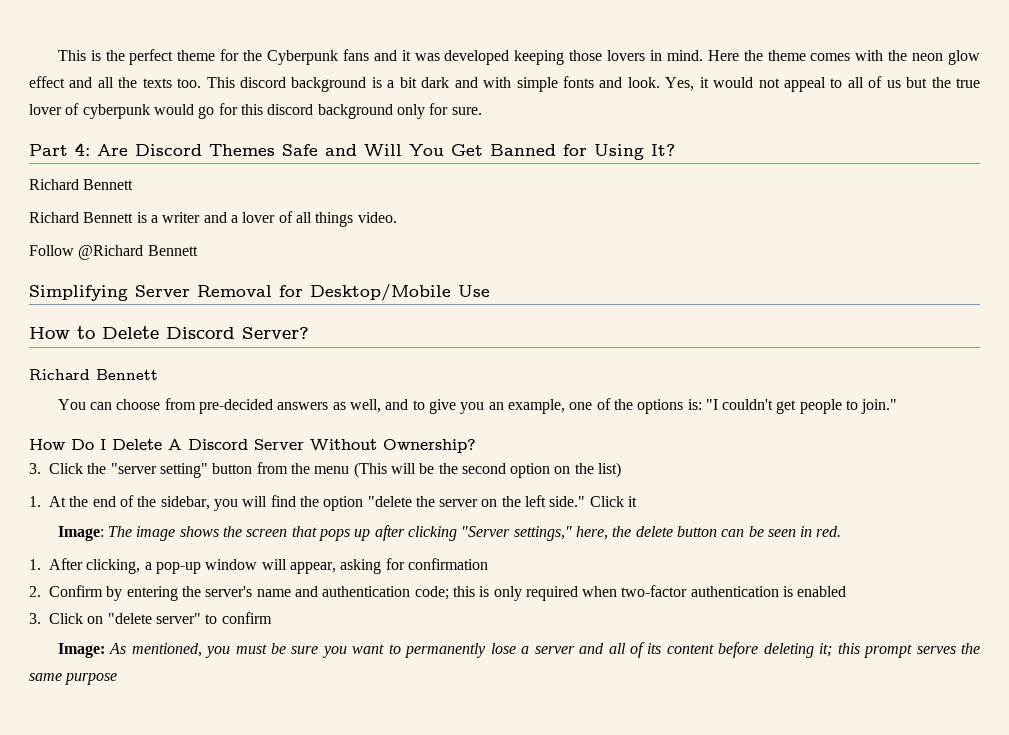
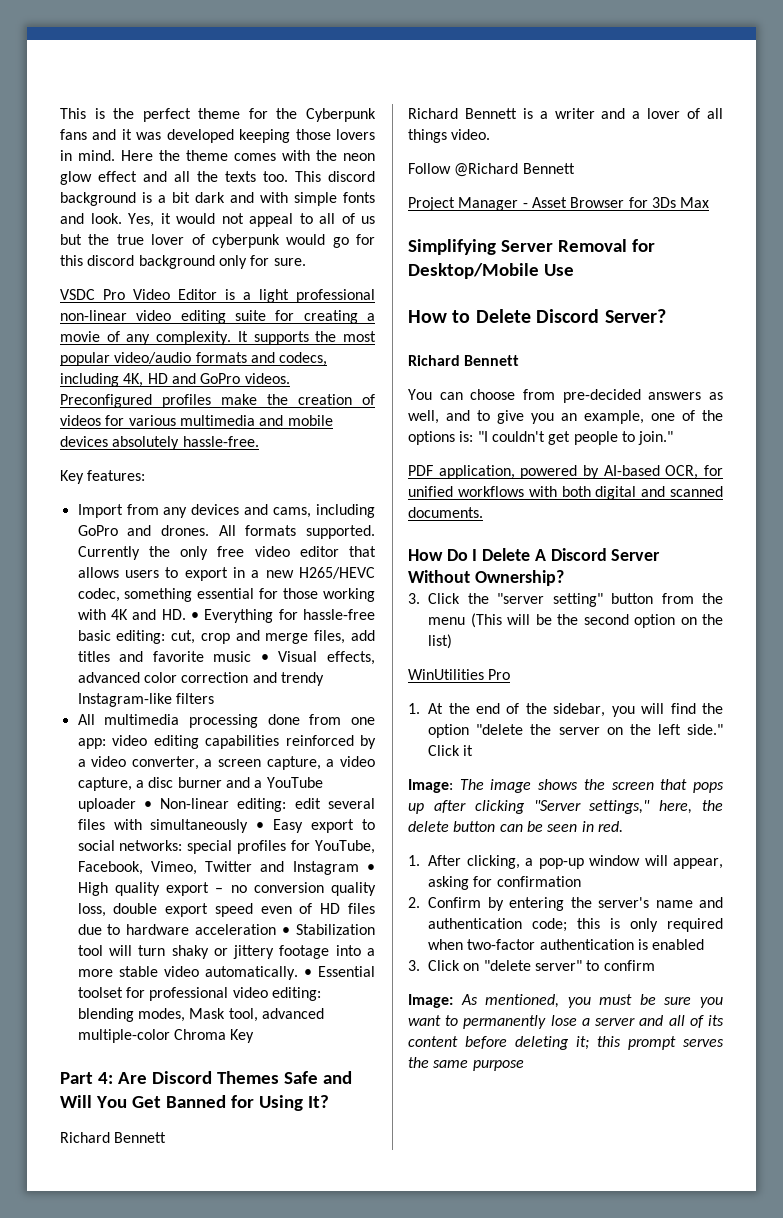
(482, 111) none -> [60,289,375,303] [60,310,375,324] [60,331,377,345] [60,352,328,366] [60,373,290,387] [60,394,375,408] [60,415,333,426] [60,436,259,450] [60,470,146,484] [77,504,375,518] [77,525,375,539] [77,546,376,560] [77,567,375,581] [77,588,375,602] [77,609,375,623] [77,630,375,644] [77,651,375,665] [77,672,324,686] [77,693,214,707] [77,714,376,728] [77,735,376,749] [77,756,375,770] [77,777,323,791] [77,798,375,812] [77,819,375,833] [77,840,375,854] [77,861,375,875] [77,882,376,896] [77,903,375,917] [77,924,375,935] [77,945,376,959] [77,966,375,980] [77,987,321,1001] [77,1008,324,1022] [77,1029,255,1043] // VSDC Pro Video Editor is a light professional non-linear video editing suite for creating a movie of any complexity. It supports the most popular video/audio formats and codecs, including 4K, HD and GoPro videos. Preconfigured profiles make the creation of videos for various multimedia and mobile devices absolutely hassle-free. // Key features: // Import from any devices and cams, including GoPro and drones. All formats supported. Сurrently the only free video editor that allows users to export in a new H265/HEVC codec, something essential for those working with 4K and HD. • Everything for hassle-free basic editing: cut, crop and merge files, add titles and favorite music • Visual effects, advanced color correction and trendy Instagram-like filters // All multimedia processing done from one app: video editing capabilities reinforced by a video converter, a screen capture, a video capture, a disc burner and a YouTube uploader • Non-linear editing: edit several files with simultaneously • Easy export to social networks: special profiles for YouTube, Facebook, Vimeo, Twitter and Instagram • High quality export – no conversion quality loss, double export speed even of HD files due to hardware acceleration • Stabilization tool will turn shaky or jittery footage into a more stable video automatically. • Essential toolset for professional video editing: blending modes, Mask tool, advanced multiple-color Chroma Key
(198, 250) none -> [408,197,710,211] // Project Manager - Asset Browser for 3Ds Max
(898, 406) none -> [408,465,723,479] [408,486,723,500] [408,507,483,518] // PDF application, powered by AI-based OCR, for unified workflows with both digital and scanned documents.
(622, 470) none -> [408,669,511,680] // WinUtilities Pro

